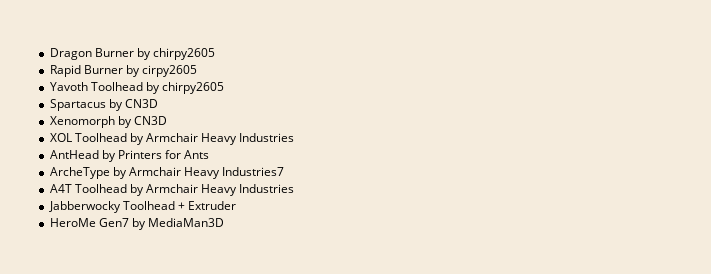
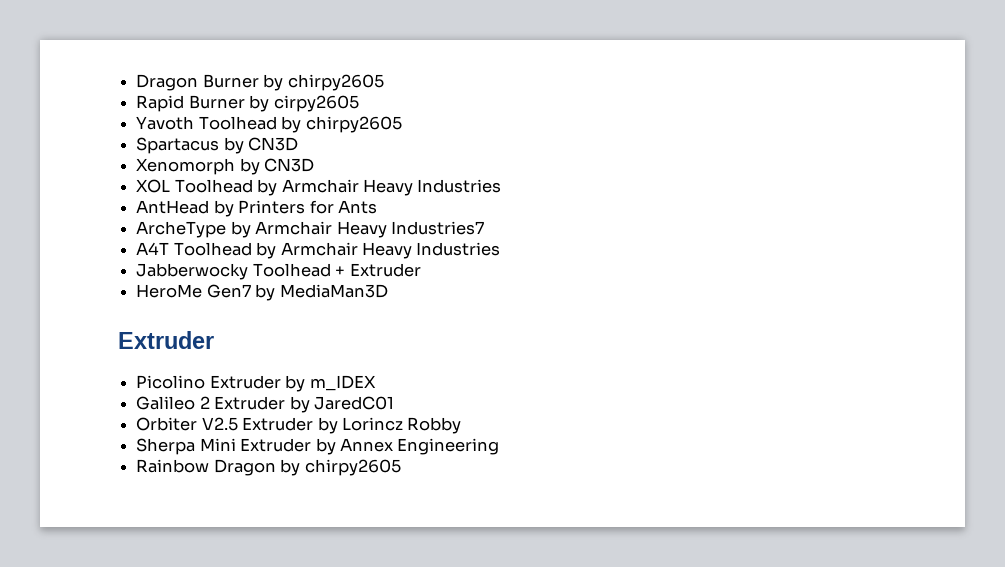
(224, 222) none -> [118,331,214,349] [136,375,376,392] [136,396,394,413] [136,417,462,434] [136,438,500,455] [136,459,401,476] // Extruder // Picolino Extruder by m_IDEX // Galileo 2 Extruder by JaredC01 // Orbiter V2.5 Extruder by Lorincz Robby // Sherpa Mini Extruder by Annex Engineering // Rainbow Dragon by chirpy2605

